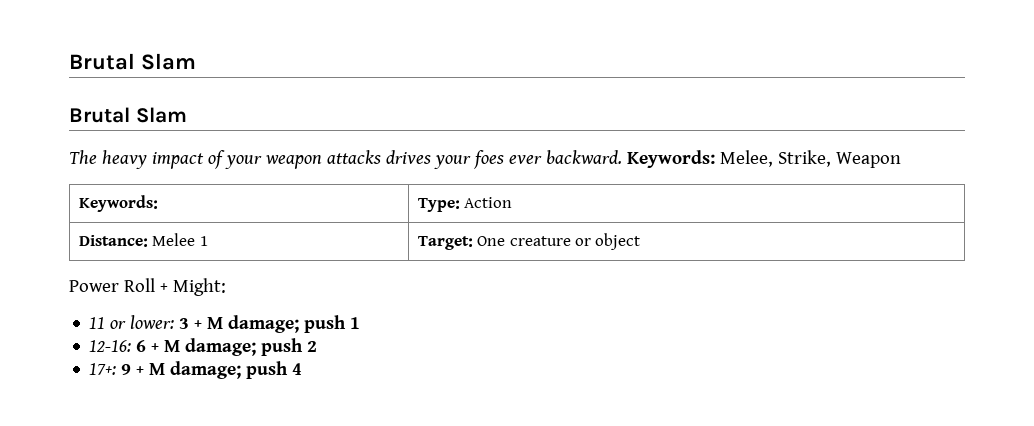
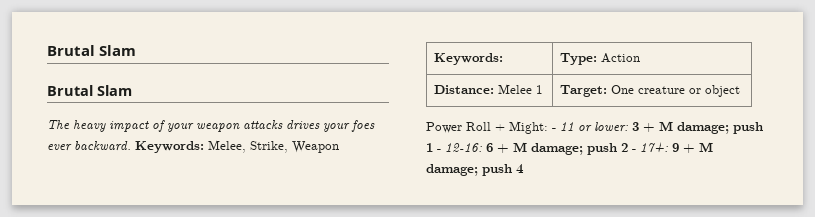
(226, 287) // -> [552,128,556,131] -
(361, 323) // -> [437,149,441,152] -
(318, 346) // -> [632,149,636,152] -

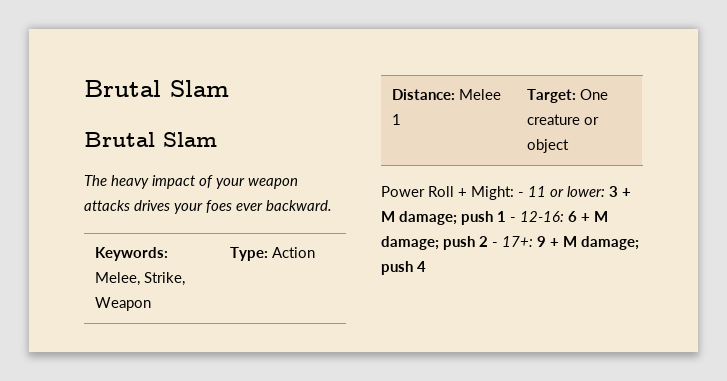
(131, 146) none -> (332, 205) //
[433,53,503,65] // Keywords: -> (151, 304) none

